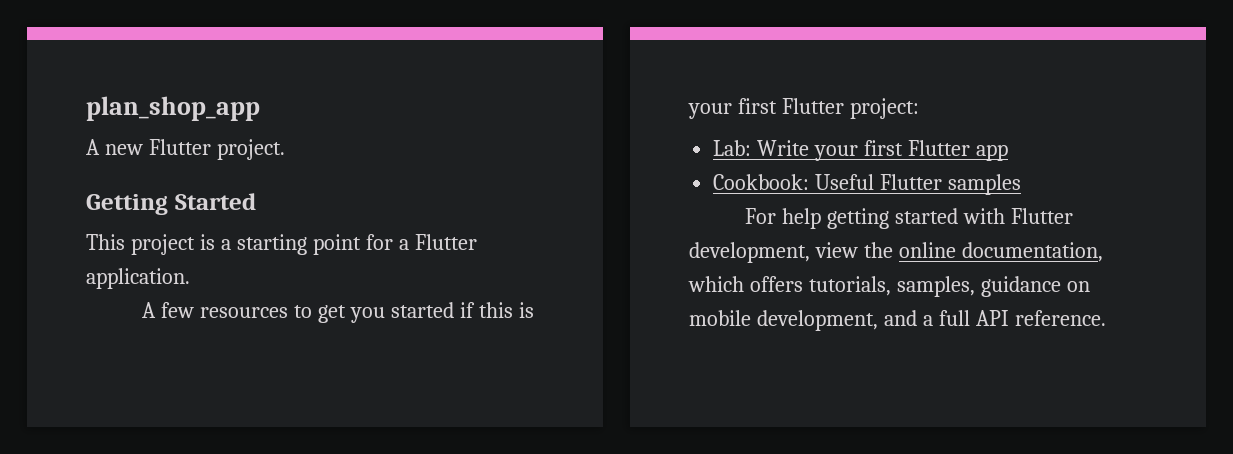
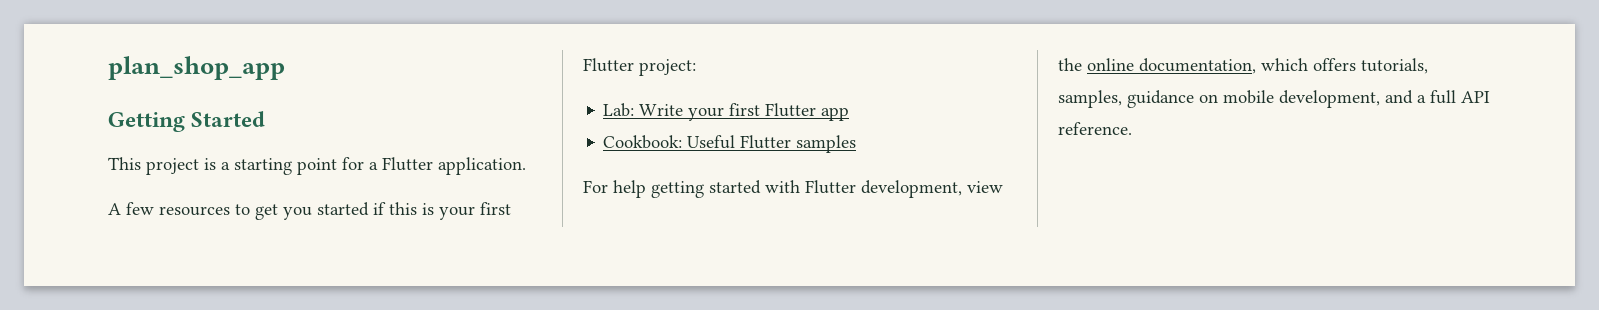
[86,139,285,160] // A new Flutter project. -> (285, 68) none

